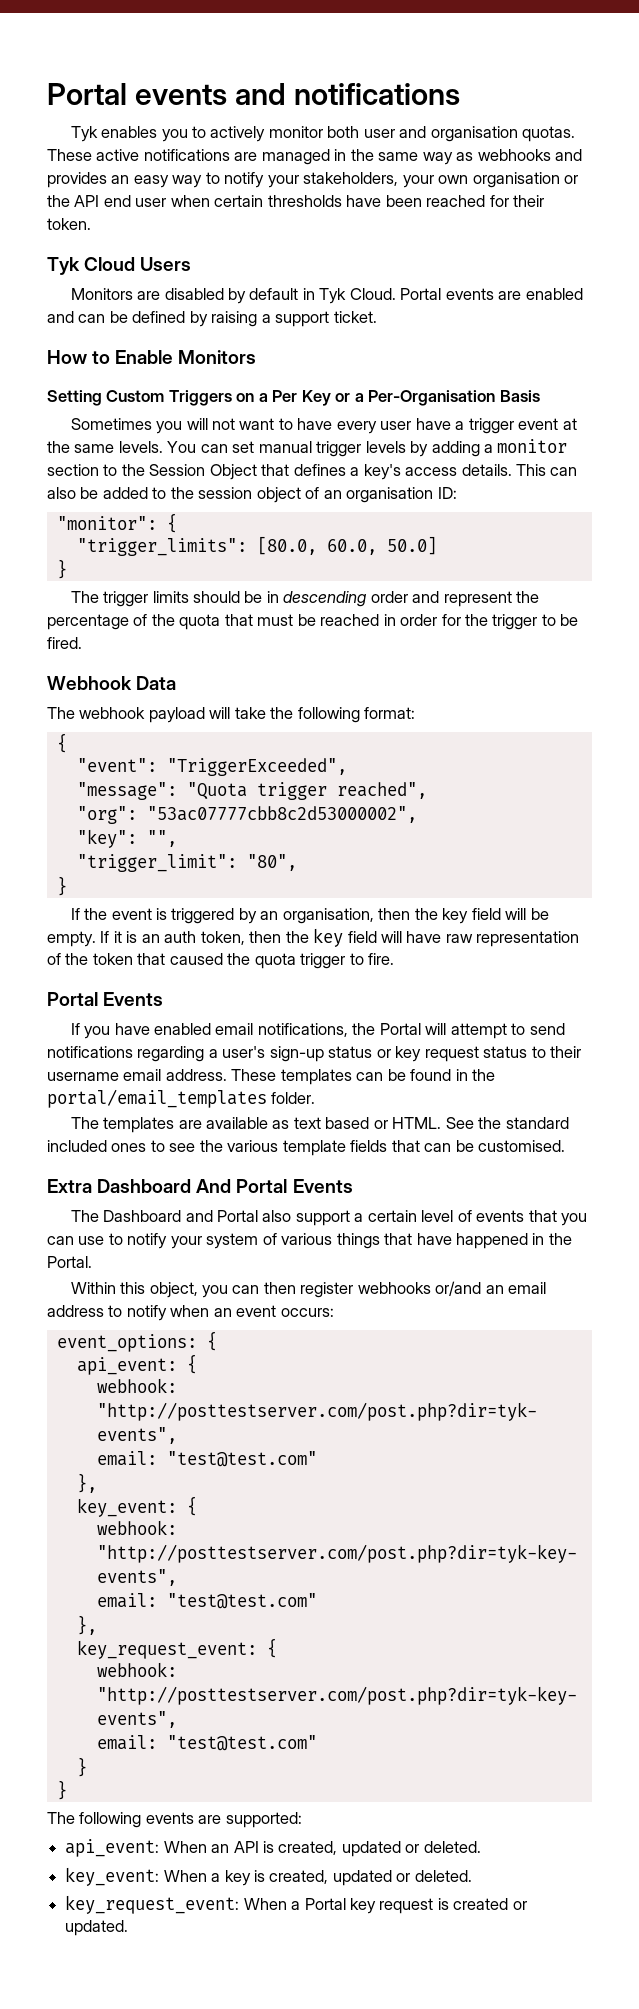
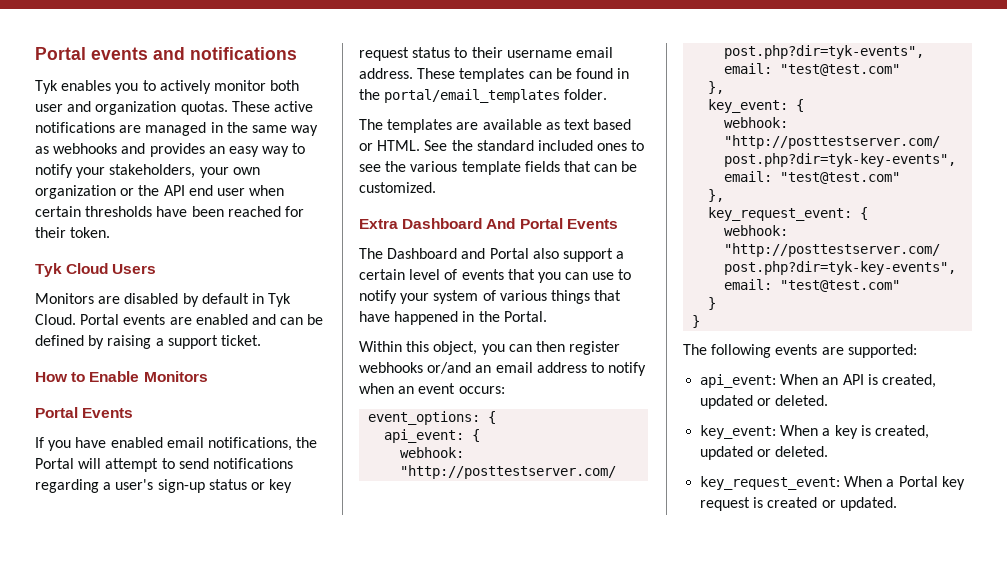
[430,126,518,142] organisation -> [95,101,177,115] organization
[472,172,560,188] organisation -> [35,185,116,199] organization
[47,390,540,406] [70,418,577,434] [47,439,568,457] [47,464,578,480] [47,487,457,503] [56,513,177,533] [76,536,437,556] [56,559,67,579] [70,591,540,607] [47,614,579,630] [47,637,82,649] [47,676,177,690] [47,707,416,723] [56,733,67,753] [76,758,347,776] [76,782,427,800] [76,806,417,824] [76,829,177,848] [76,854,297,872] [56,876,67,896] [70,908,549,924] [47,928,580,947] [47,953,395,969] // Setting Custom Triggers on a Per Key or a Per-Organisation Basis // Sometimes you will not want to have every user have a trigger event at the same levels. You can set manual trigger levels by adding a monitor section to the Session Object that defines a key's access details. This can also be added to the session object of an organisation ID: // "monitor": { // "trigger_limits": [80.0, 60.0, 50.0] // } // The trigger limits should be in descending order and represent the percentage of the quota that must be reached in order for the trigger to be fired. // Webhook Data // The webhook payload will take the following format: // { // "event": "TriggerExceeded", // "message": "Quota trigger reached", // "org": "53ac07777cbb8c2d53000002", // "key": "", // "trigger_limit": "80", // } // If the event is triggered by an organisation, then the key field will be empty. If it is an auth token, then the key field will have raw representation of the token that caused the quota trigger to fire. -> (208, 376) none
[478,1140,566,1152] customised. -> [359,182,436,193] customized.

